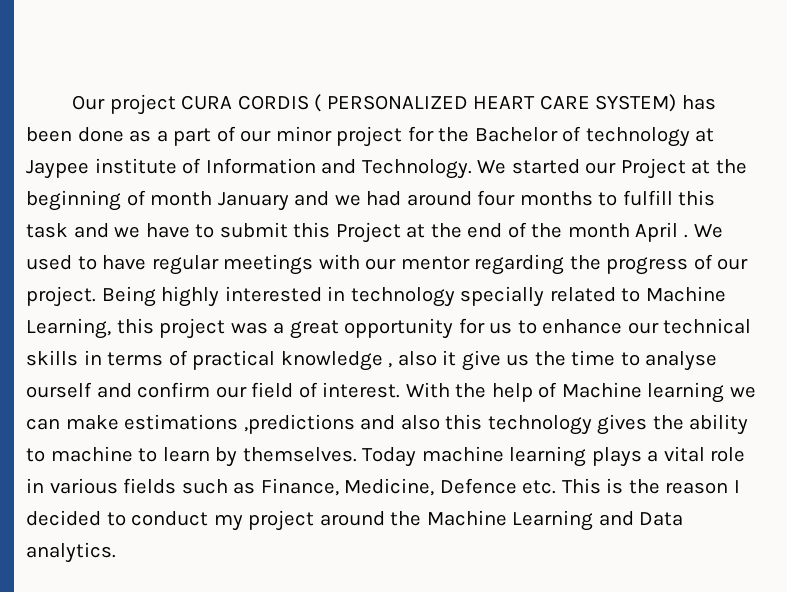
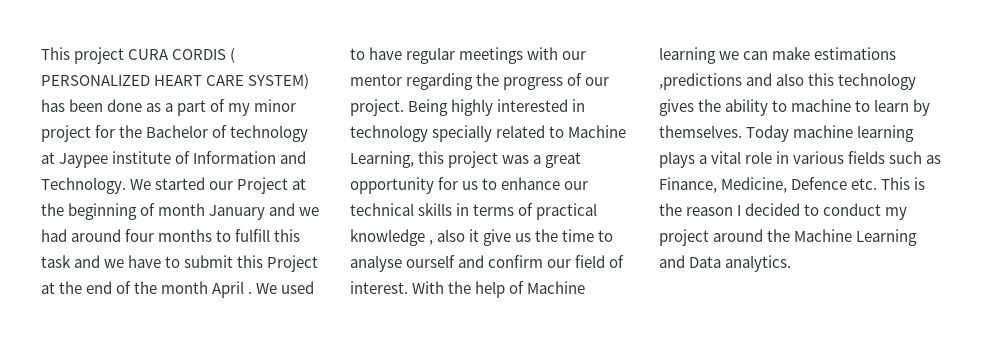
[71,95,105,110] Our -> [41,47,70,60] This
[240,130,272,142] our -> [228,103,251,116] my

